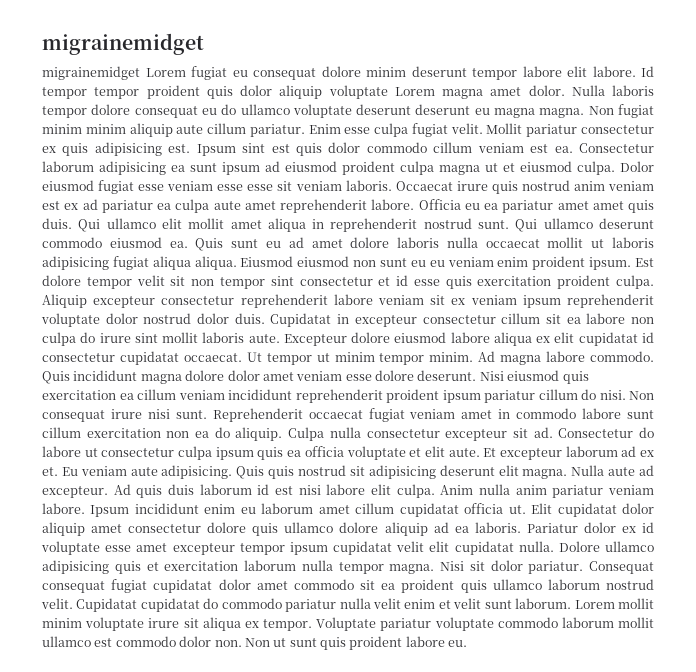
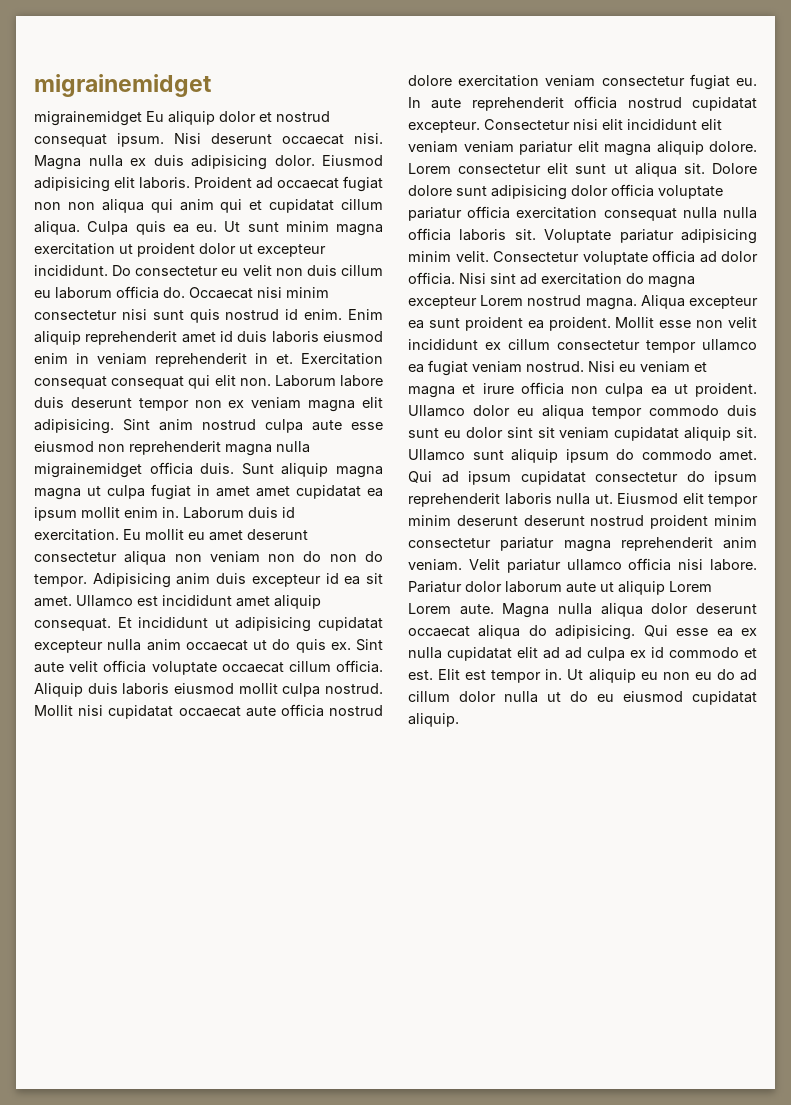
[145,66,654,80] [42,85,654,99] [42,104,654,118] [42,123,654,137] [42,142,654,156] [42,161,654,175] [42,180,654,194] [42,199,654,213] [42,218,655,232] [42,237,654,251] [42,256,654,270] [42,275,654,289] [42,294,654,308] [41,313,655,327] [42,332,654,346] [42,351,655,365] [42,370,589,384] [42,389,654,403] [42,408,654,422] [42,427,654,441] [42,446,654,460] [42,465,655,479] [42,484,655,498] [42,503,654,517] [42,522,654,536] [41,541,654,555] [42,560,654,574] [42,579,655,593] [41,598,655,612] [42,617,654,631] [42,636,468,650] Lorem fugiat eu consequat dolore minim deserunt tempor labore elit labore. Id tempor tempor proident quis dolor aliquip voluptate Lorem magna amet dolor. Nulla laboris tempor dolore consequat eu do ullamco voluptate deserunt deserunt eu magna magna. Non fugiat minim minim aliquip aute cillum pariatur. Enim esse culpa fugiat velit. Mollit pariatur consectetur ex quis adipisicing est. Ipsum sint est quis dolor commodo cillum veniam est ea. Consectetur laborum adipisicing ea sunt ipsum ad eiusmod proident culpa magna ut et eiusmod culpa. Dolor eiusmod fugiat esse veniam esse esse sit veniam laboris. Occaecat irure quis nostrud anim veniam est ex ad pariatur ea culpa aute amet reprehenderit labore. Officia eu ea pariatur amet amet quis duis. Qui ullamco elit mollit amet aliqua in reprehenderit nostrud sunt. Qui ullamco deserunt commodo eiusmod ea. Quis sunt eu ad amet dolore laboris nulla occaecat mollit ut laboris adipisicing fugiat aliqua aliqua. Eiusmod eiusmod non sunt eu eu veniam enim proident ipsum. Est dolore tempor velit sit non tempor sint consectetur et id esse quis exercitation proident culpa. Aliquip excepteur consectetur reprehenderit labore veniam sit ex veniam ipsum reprehenderit voluptate dolor nostrud dolor duis. Cupidatat in excepteur consectetur cillum sit ea labore non culpa do irure sint mollit laboris aute. Excepteur dolore eiusmod labore aliqua ex elit cupidatat id consectetur cupidatat occaecat. Ut tempor ut minim tempor minim. Ad magna labore commodo. Quis incididunt magna dolore dolor amet veniam esse dolore deserunt. Nisi eiusmod quis exercitation ea cillum veniam incididunt reprehenderit proident ipsum pariatur cillum do nisi. Non consequat irure nisi sunt. Reprehenderit occaecat fugiat veniam amet in commodo labore sunt cillum exercitation non ea do aliquip. Culpa nulla consectetur excepteur sit ad. Consectetur do labore ut consectetur culpa ipsum quis ea officia voluptate et elit aute. Et excepteur laborum ad ex et. Eu veniam aute adipisicing. Quis quis nostrud sit adipisicing deserunt elit magna. Nulla aute ad excepteur. Ad quis duis laborum id est nisi labore elit culpa. Anim nulla anim pariatur veniam labore. Ipsum incididunt enim eu laborum amet cillum cupidatat officia ut. Elit cupidatat dolor aliquip amet consectetur dolore quis ullamco dolore aliquip ad ea laboris. Pariatur dolor ex id voluptate esse amet excepteur tempor ipsum cupidatat velit elit cupidatat nulla. Dolore ullamco adipisicing quis et exercitation laborum nulla tempor magna. Nisi sit dolor pariatur. Consequat consequat fugiat cupidatat dolor amet commodo sit ea proident quis ullamco laborum nostrud velit. Cupidatat cupidatat do commodo pariatur nulla velit enim et velit sunt laborum. Lorem mollit minim voluptate irure sit aliqua ex tempor. Voluptate pariatur voluptate commodo laborum mollit ullamco est commodo dolor non. Non ut sunt quis proident labore eu. -> [146,111,330,125] [34,133,383,147] [34,155,383,170] [34,176,383,192] [34,199,383,213] [34,221,383,236] [34,243,326,257] [34,265,383,276] [34,286,329,299] [34,309,383,323] [34,331,384,345] [34,353,383,367] [34,375,383,389] [34,397,383,412] [34,419,383,434] [34,441,310,456] [34,462,383,478] [34,484,383,500] [34,507,295,521] [34,529,308,541] [34,551,383,565] [34,573,384,588] [34,595,321,609] [34,617,383,632] [34,639,383,653] [34,660,383,675] [34,683,383,697] [34,704,383,719] [408,74,757,90] [408,96,757,111] [408,119,722,133] [408,141,757,156] [408,163,757,177] [408,184,723,200] [408,206,757,221] [408,228,757,244] [408,250,758,265] [408,272,695,288] [408,295,758,310] [408,317,757,331] [408,339,757,353] [408,360,707,376] [408,382,757,398] [408,405,757,419] [408,427,757,441] [408,449,757,463] [408,471,757,485] [408,493,758,507] [408,515,757,529] [408,537,757,552] [408,558,757,573] [408,581,712,595] [408,603,757,618] [408,625,757,640] [408,647,757,661] [408,669,757,683] [408,691,757,705] [408,713,459,727] Eu aliquip dolor et nostrud consequat ipsum. Nisi deserunt occaecat nisi. Magna nulla ex duis adipisicing dolor. Eiusmod adipisicing elit laboris. Proident ad occaecat fugiat non non aliqua qui anim qui et cupidatat cillum aliqua. Culpa quis ea eu. Ut sunt minim magna exercitation ut proident dolor ut excepteur incididunt. Do consectetur eu velit non duis cillum eu laborum officia do. Occaecat nisi minim consectetur nisi sunt quis nostrud id enim. Enim aliquip reprehenderit amet id duis laboris eiusmod enim in veniam reprehenderit in et. Exercitation consequat consequat qui elit non. Laborum labore duis deserunt tempor non ex veniam magna elit adipisicing. Sint anim nostrud culpa aute esse eiusmod non reprehenderit magna nulla migrainemidget officia duis. Sunt aliquip magna magna ut culpa fugiat in amet amet cupidatat ea ipsum mollit enim in. Laborum duis id exercitation. Eu mollit eu amet deserunt consectetur aliqua non veniam non do non do tempor. Adipisicing anim duis excepteur id ea sit amet. Ullamco est incididunt amet aliquip consequat. Et incididunt ut adipisicing cupidatat excepteur nulla anim occaecat ut do quis ex. Sint aute velit officia voluptate occaecat cillum officia. Aliquip duis laboris eiusmod mollit culpa nostrud. Mollit nisi cupidatat occaecat aute officia nostrud dolore exercitation veniam consectetur fugiat eu. In aute reprehenderit officia nostrud cupidatat excepteur. Consectetur nisi elit incididunt elit veniam veniam pariatur elit magna aliquip dolore. Lorem consectetur elit sunt ut aliqua sit. Dolore dolore sunt adipisicing dolor officia voluptate pariatur officia exercitation consequat nulla nulla officia laboris sit. Voluptate pariatur adipisicing minim velit. Consectetur voluptate officia ad dolor officia. Nisi sint ad exercitation do magna excepteur Lorem nostrud magna. Aliqua excepteur ea sunt proident ea proident. Mollit esse non velit incididunt ex cillum consectetur tempor ullamco ea fugiat veniam nostrud. Nisi eu veniam et magna et irure officia non culpa ea ut proident. Ullamco dolor eu aliqua tempor commodo duis sunt eu dolor sint sit veniam cupidatat aliquip sit. Ullamco sunt aliquip ipsum do commodo amet. Qui ad ipsum cupidatat consectetur do ipsum reprehenderit laboris nulla ut. Eiusmod elit tempor minim deserunt deserunt nostrud proident minim consectetur pariatur magna reprehenderit anim veniam. Velit pariatur ullamco officia nisi labore. Pariatur dolor laborum aute ut aliquip Lorem Lorem aute. Magna nulla aliqua dolor deserunt occaecat aliqua do adipisicing. Qui esse ea ex nulla cupidatat elit ad ad culpa ex id commodo et est. Elit est tempor in. Ut aliquip eu non eu do ad cillum dolor nulla ut do eu eiusmod cupidatat aliquip.

